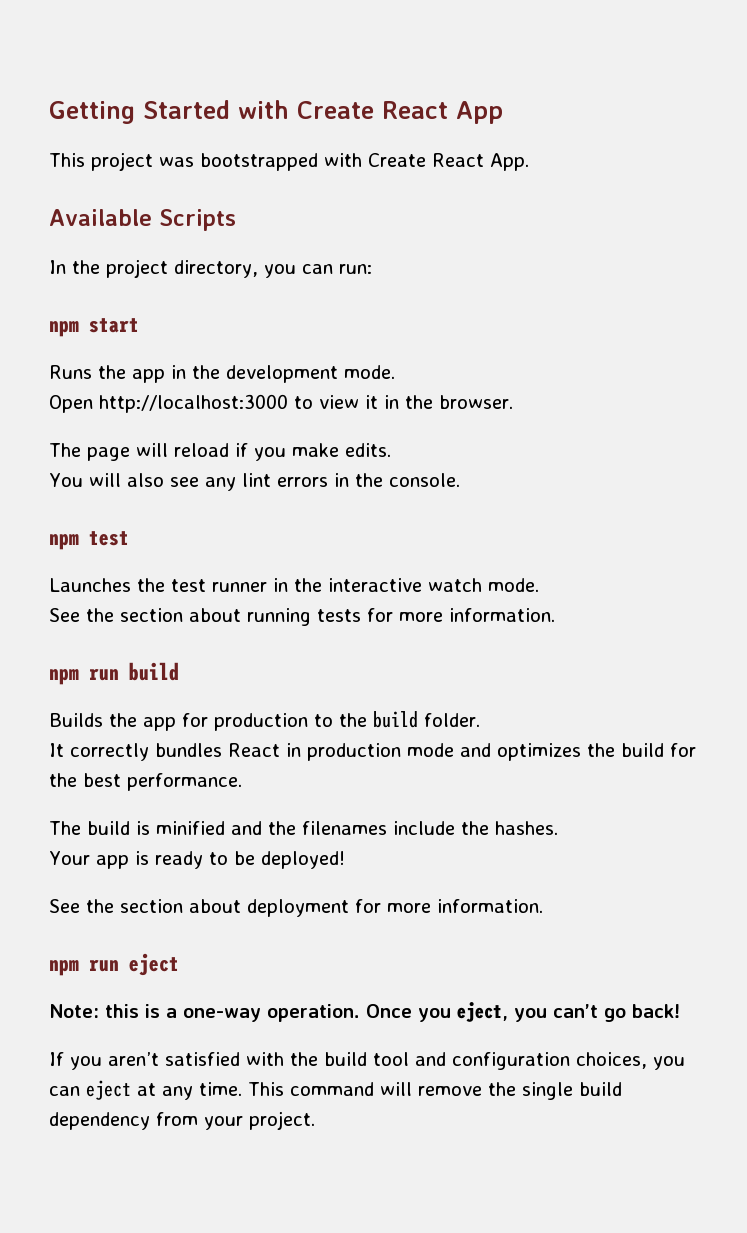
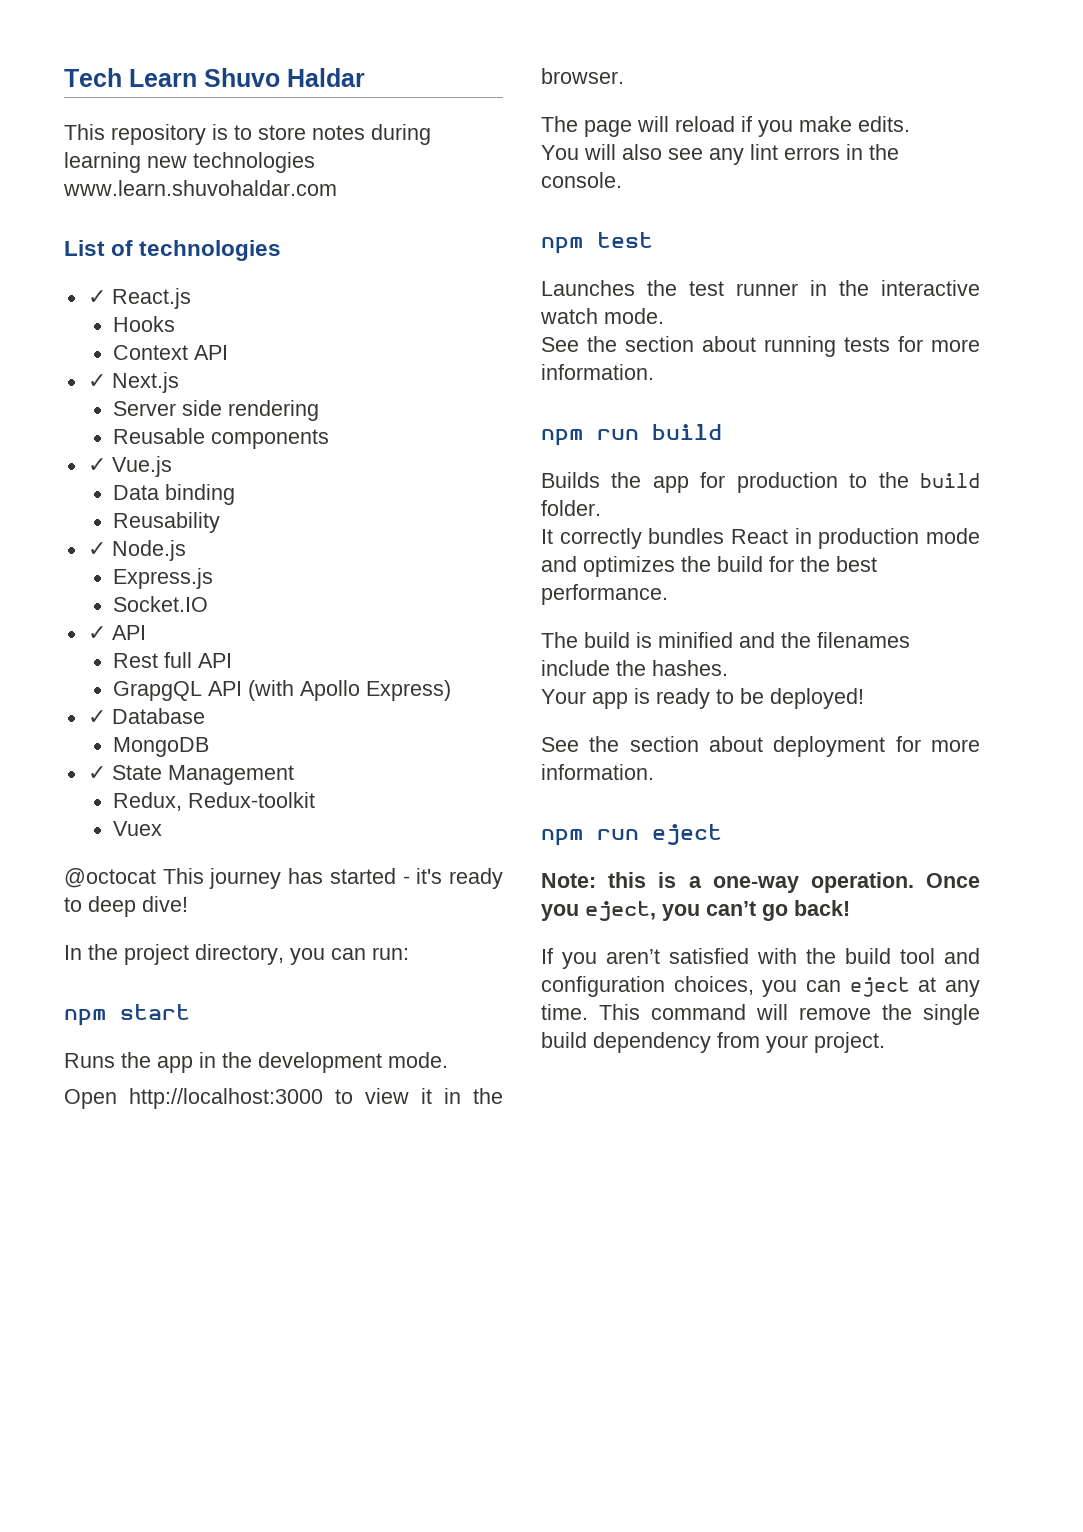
[49,100,503,124] [49,152,529,171] [49,209,236,231] Getting Started with Create React App // This project was bootstrapped with Create React App. // Available Scripts -> [64,68,365,87] [64,124,431,145] [64,152,315,173] [63,180,337,196] [64,240,282,261] [87,288,191,309] [113,316,176,332] [113,345,229,360] [87,372,179,393] [113,400,320,421] [113,428,330,449] [87,456,172,477] [113,484,236,505] [113,512,221,533] [87,540,186,561] [113,568,214,589] [113,596,209,612] [87,625,146,640] [113,652,233,668] [113,680,452,701] [87,708,205,724] [113,737,210,757] [87,765,294,785] [113,792,316,811] [113,821,163,836] [64,868,504,889] [64,896,188,917] Tech Learn Shuvo Haldar // This repository is to store notes during learning new technologies www.learn.shuvohaldar.com // List of technologies // ✓ React.js // Hooks // Context API // ✓ Next.js // Server side rendering // Reusable components // ✓ Vue.js // Data binding // Reusability // ✓ Node.js // Express.js // Socket.IO // ✓ API // Rest full API // GrapgQL API (with Apollo Express) // ✓ Database // MongoDB // ✓ State Management // Redux, Redux-toolkit // Vuex // @octocat This journey has started - it's ready to deep dive!

